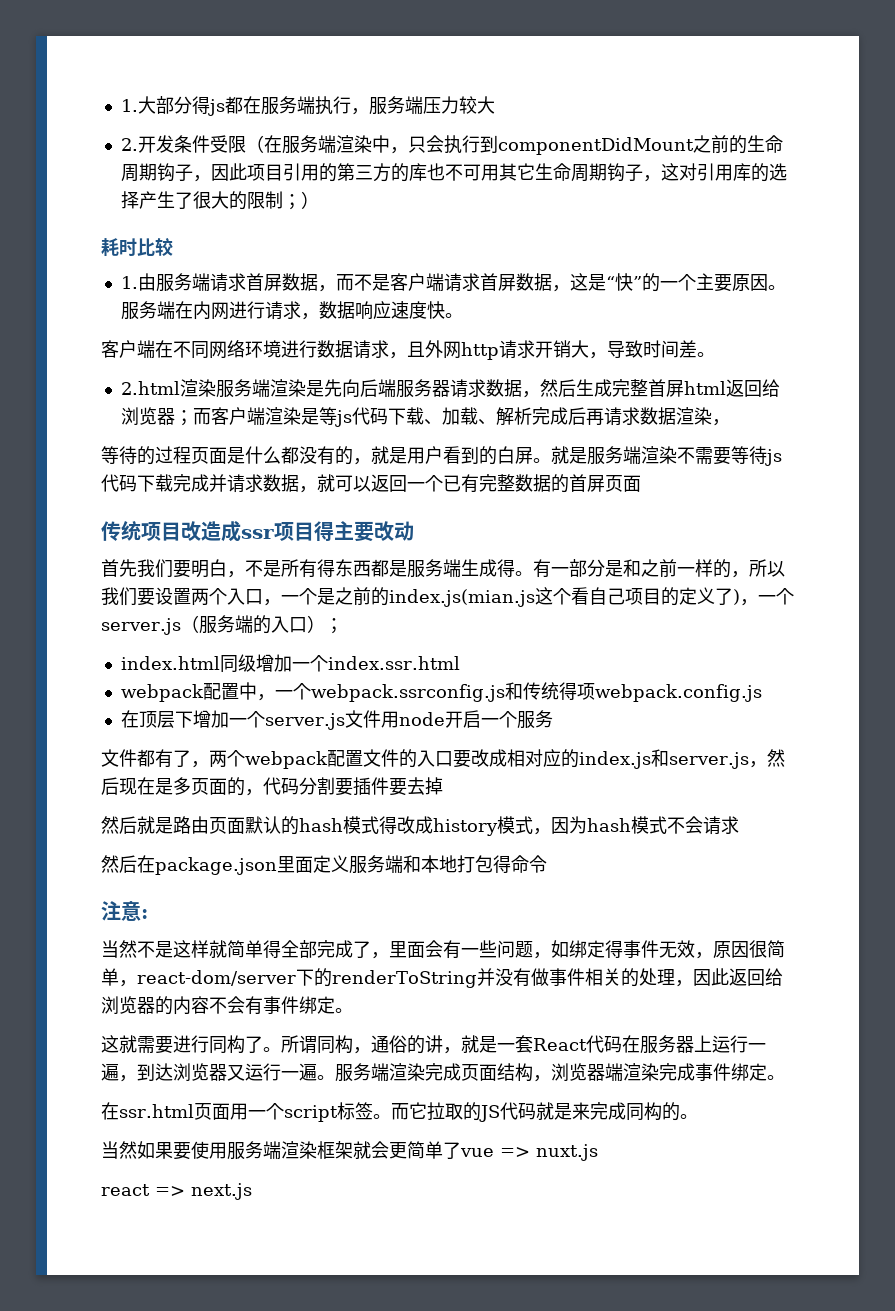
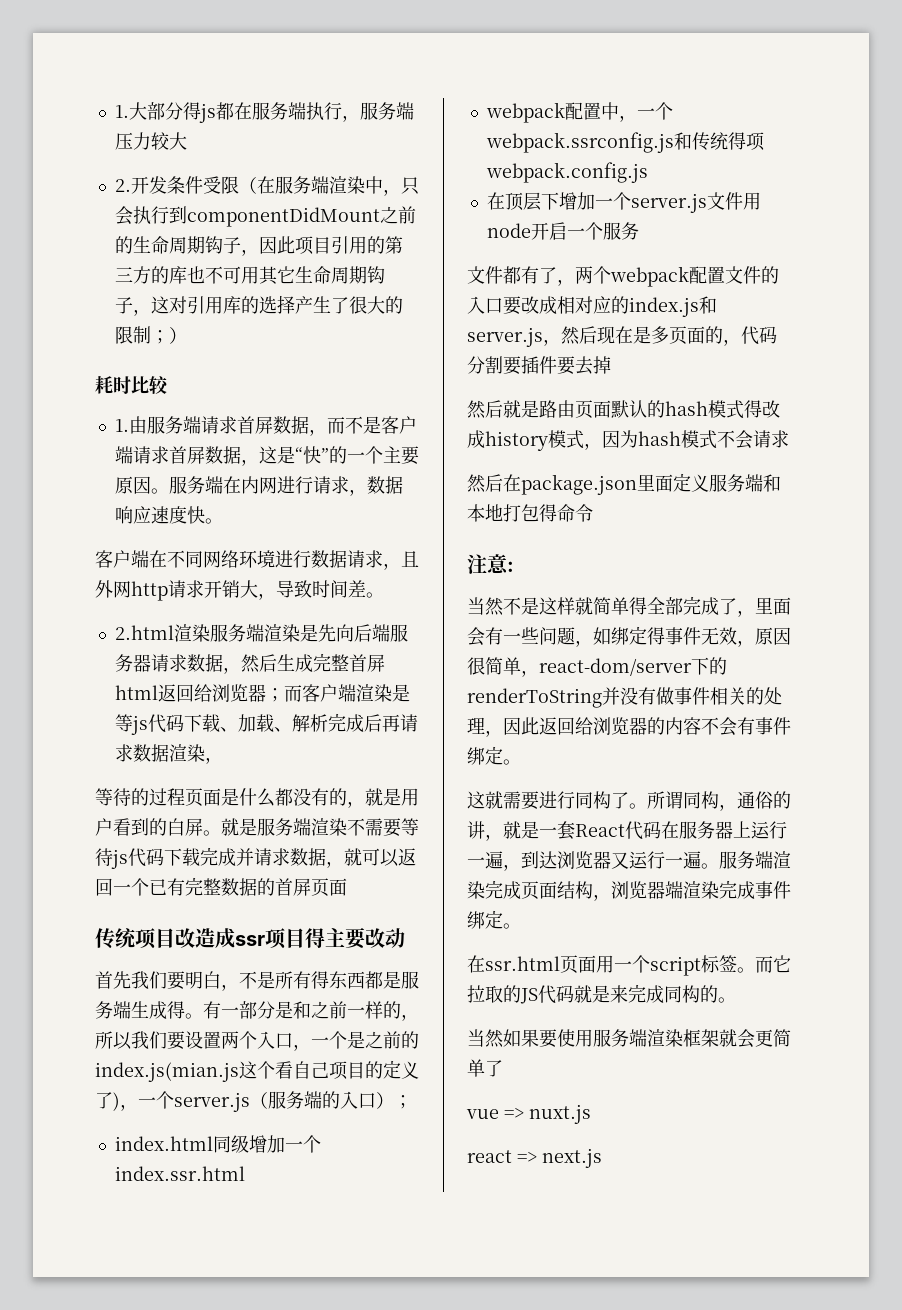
(461, 1150) none -> (503, 1068) //

